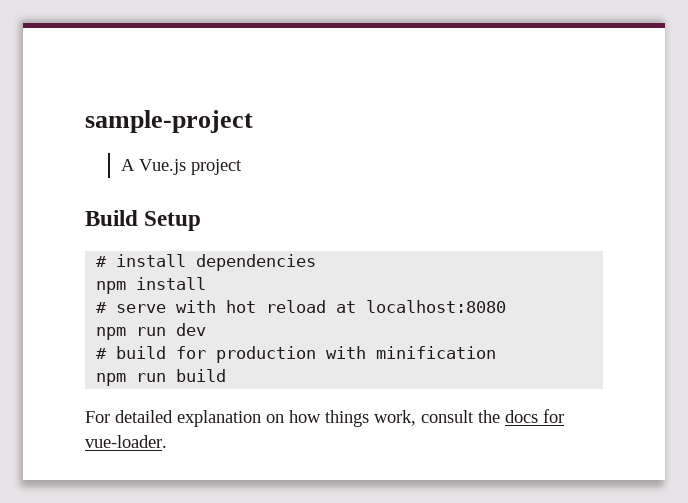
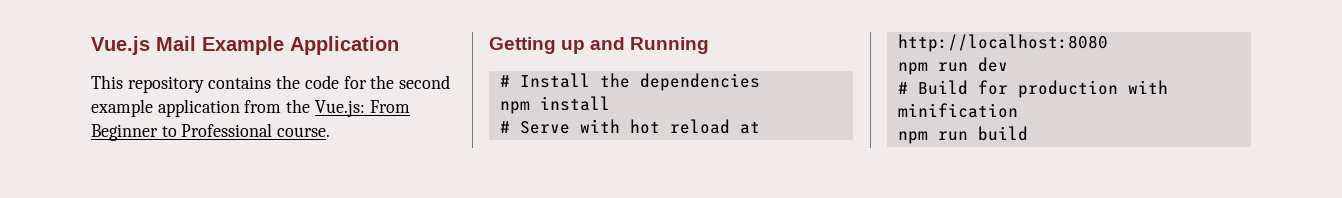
[85,110,253,133] [120,159,242,175] [85,210,202,231] [96,254,187,267] sample-project // A Vue.js project // Build Setup // # install -> [91,36,399,55] [91,75,451,93] [91,99,410,117] [91,123,331,141] [489,37,710,54] [499,73,630,88] Vue.js Mail Example Application // This repository contains the code for the second example application from the Vue.js: From Beginner to Professional course. // Getting up and Running // # Install the
[116,304,167,313] serve -> [519,121,570,134] Serve
[366,300,507,313] localhost:8080 -> [897,34,1108,52] http://localhost:8080
[116,346,167,359] build -> [917,80,968,95] Build
[85,409,564,427] [85,435,167,448] // For detailed explanation on how things work, consult the docs for vue-loader. -> (1028, 133) none

